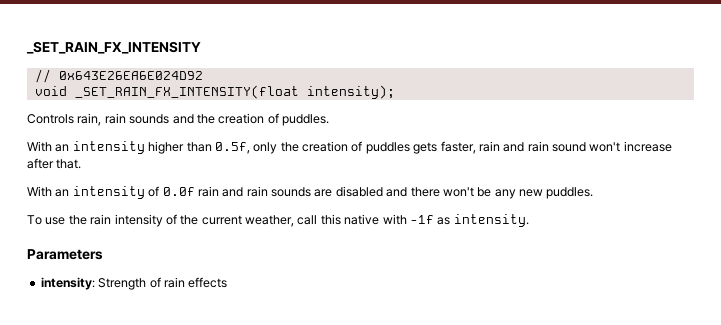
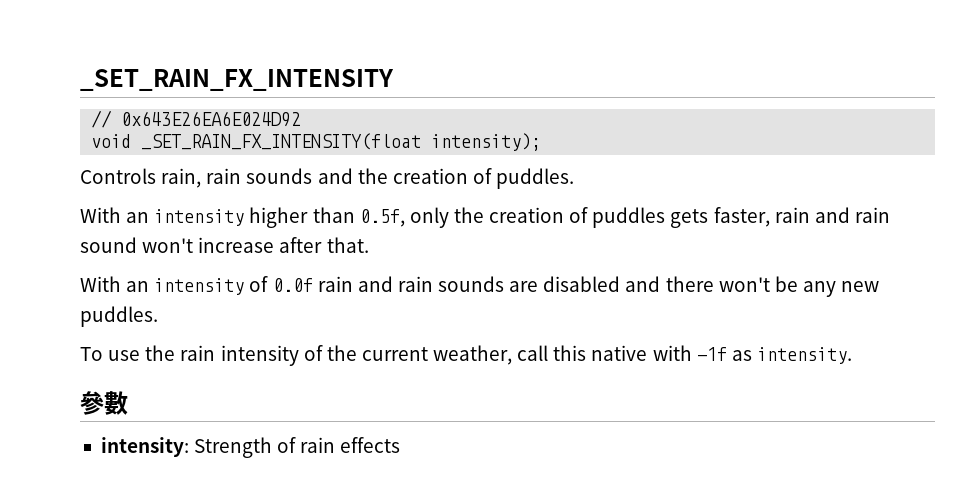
[27,249,103,260] Parameters -> [80,391,128,415] 參數

